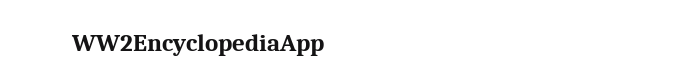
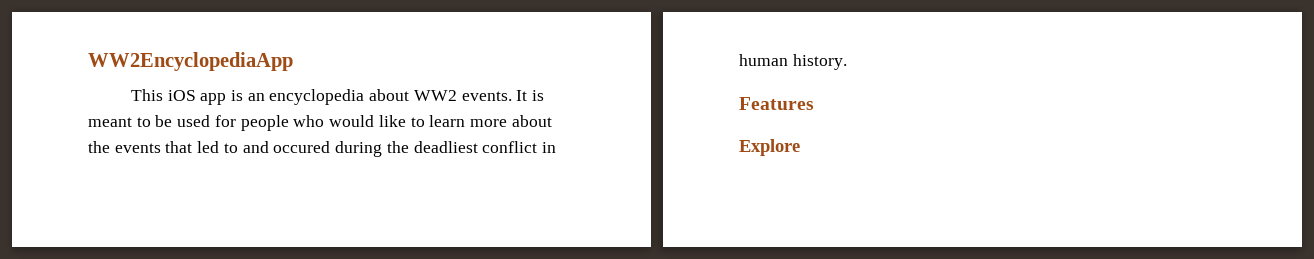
(324, 45) none -> [130,89,545,105] [88,115,552,131] [88,141,556,157] [739,54,847,70] [739,97,814,110] [739,139,800,156] // This iOS app is an encyclopedia about WW2 events. It is meant to be used for people who would like to learn more about the events that led to and occured during the deadliest conflict in human history. // Features // Explore

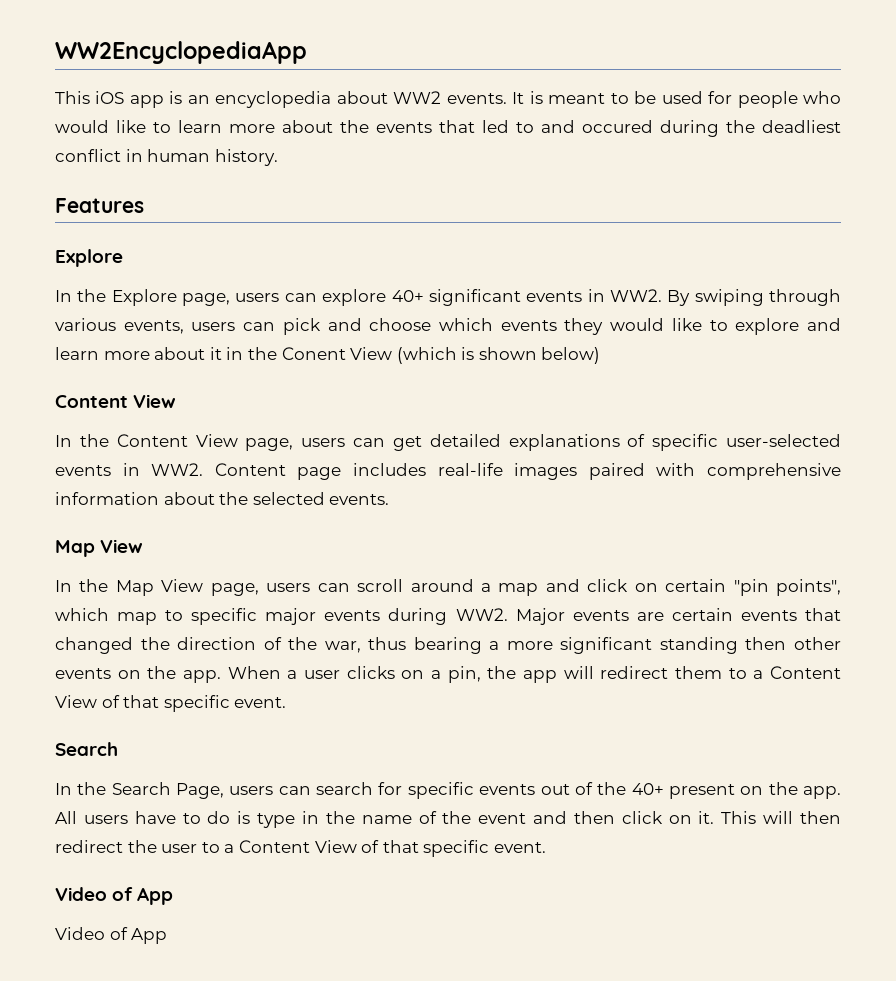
(800, 147) none -> [55,289,842,306] [55,318,841,335] [55,347,601,364] [55,394,177,408] [55,434,842,451] [55,463,842,480] [55,492,390,505] [55,539,144,557] [55,579,841,596] [55,608,842,625] [55,637,842,654] [55,666,841,683] [55,695,287,712] [55,742,118,756] [55,782,842,799] [55,811,842,828] [55,840,546,857] [55,887,174,905] [55,927,168,944] // In the Explore page, users can explore 40+ significant events in WW2. By swiping through various events, users can pick and choose which events they would like to explore and learn more about it in the Conent View (which is shown below) // Content View // In the Content View page, users can get detailed explanations of specific user-selected events in WW2. Content page includes real-life images paired with comprehensive information about the selected events. // Map View // In the Map View page, users can scroll around a map and click on certain "pin points", which map to specific major events during WW2. Major events are certain events that changed the direction of the war, thus bearing a more significant standing then other events on the app. When a user clicks on a pin, the app will redirect them to a Content View of that specific event. // Search // In the Search Page, users can search for specific events out of the 40+ present on the app. All users have to do is type in the name of the event and then click on it. This will then redirect the user to a Content View of that specific event. // Video of App // Video of App

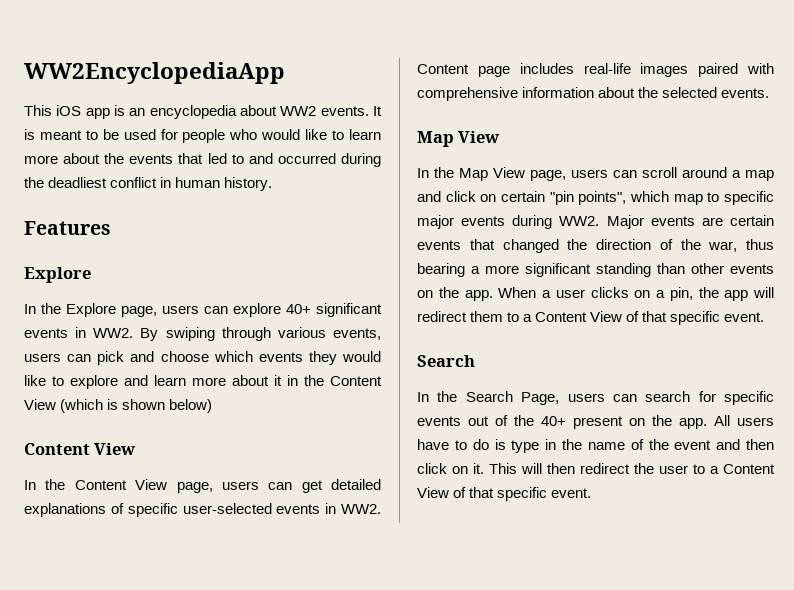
[582,120,653,133] occured -> [277,153,336,164] occurred
[281,347,346,360] Conent -> [330,376,382,386] Content
[745,637,787,650] then -> [657,263,685,274] than
[55,887,174,905] [55,927,168,944] // Video of App // Video of App -> (592, 493) none

